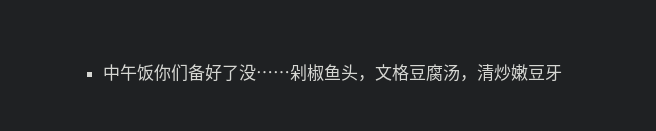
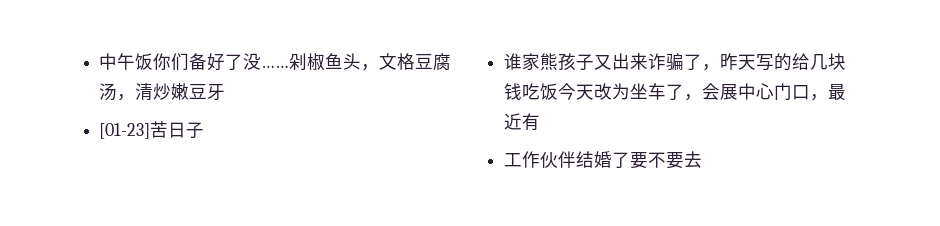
(562, 73) none -> [99,121,205,139] [504,53,847,71] [504,83,847,101] [504,113,541,131] [504,151,703,169] // [01-23]苦日子 // 谁家熊孩子又出来诈骗了，昨天写的给几块钱吃饭今天改为坐车了，会展中心门口，最近有 // 工作伙伴结婚了要不要去

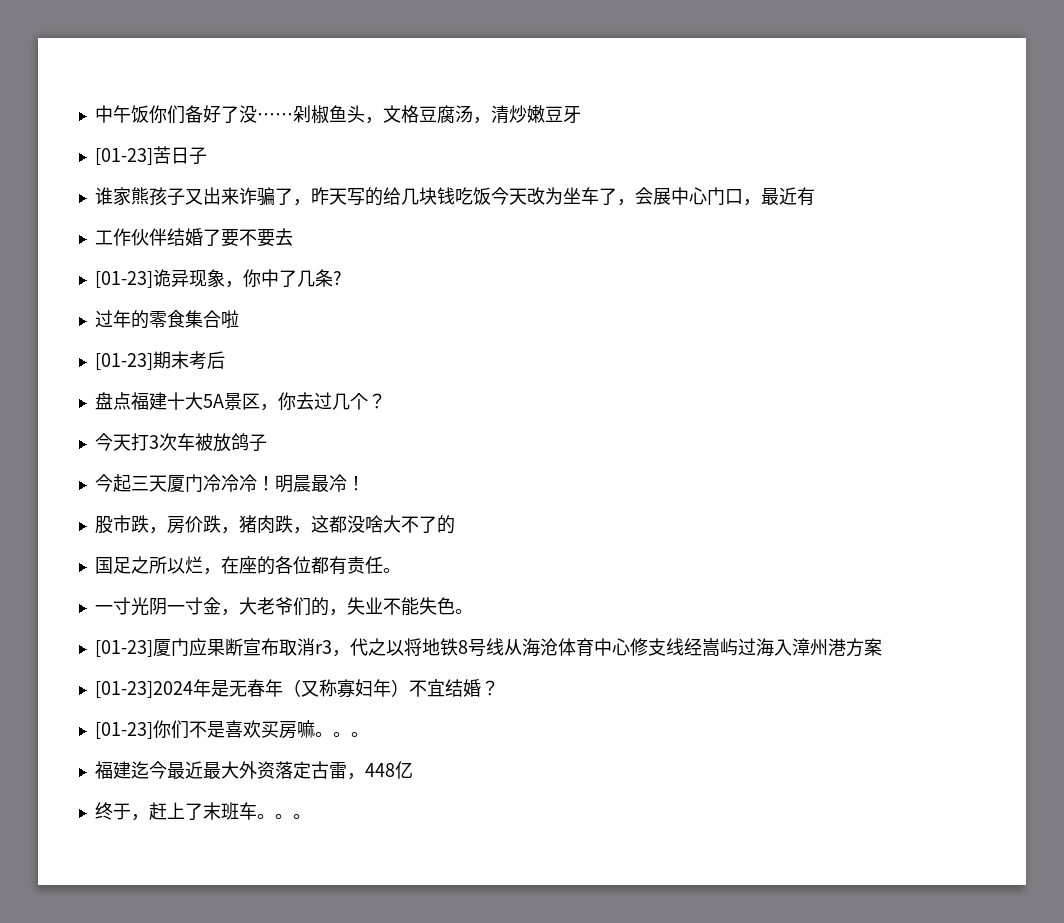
(703, 159) none -> [94,269,342,288] [94,310,239,329] [94,351,225,370] [94,392,386,411] [94,433,267,452] [94,474,365,493] [94,515,455,534] [94,556,401,575] [94,597,473,616] [94,638,882,657] [94,679,499,698] [94,720,369,739] [94,761,413,780] [94,802,311,821] // [01-23]诡异现象，你中了几条? // 过年的零食集合啦 // [01-23]期末考后 // 盘点福建十大5A景区，你去过几个？ // 今天打3次车被放鸽子 // 今起三天厦门冷冷冷！明晨最冷！ // 股市跌，房价跌，猪肉跌，这都没啥大不了的 // 国足之所以烂，在座的各位都有责任。 // 一寸光阴一寸金，大老爷们的，失业不能失色。 // [01-23]厦门应果断宣布取消r3，代之以将地铁8号线从海沧体育中心修支线经嵩屿过海入漳州港方案 // [01-23]2024年是无春年（又称寡妇年）不宜结婚？ // [01-23]你们不是喜欢买房嘛。。。 // 福建迄今最近最大外资落定古雷，448亿 // 终于，赶上了末班车。。。

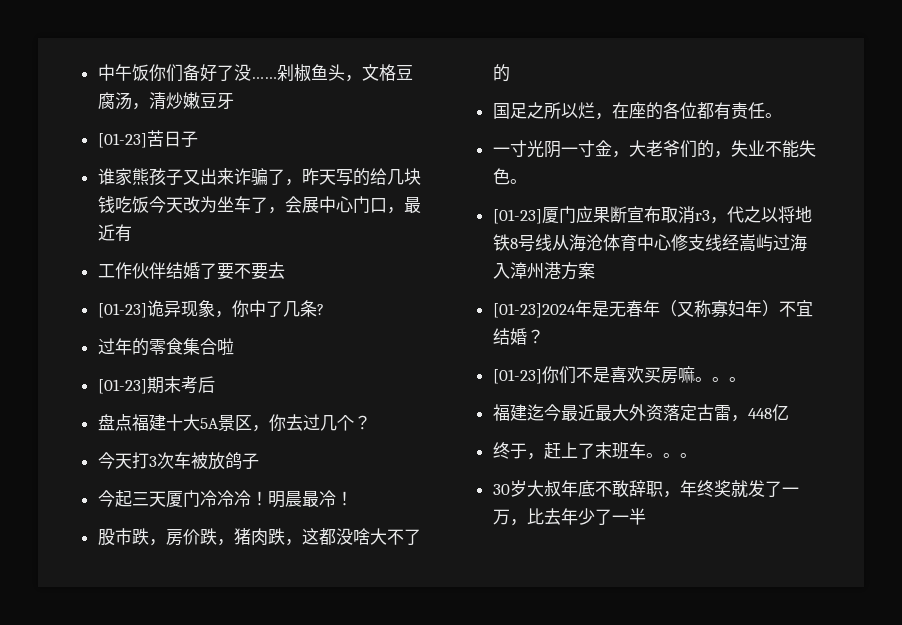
(311, 816) none -> [492,480,799,498] [492,508,646,526] // 30岁大叔年底不敢辞职，年终奖就发了一万，比去年少了一半

